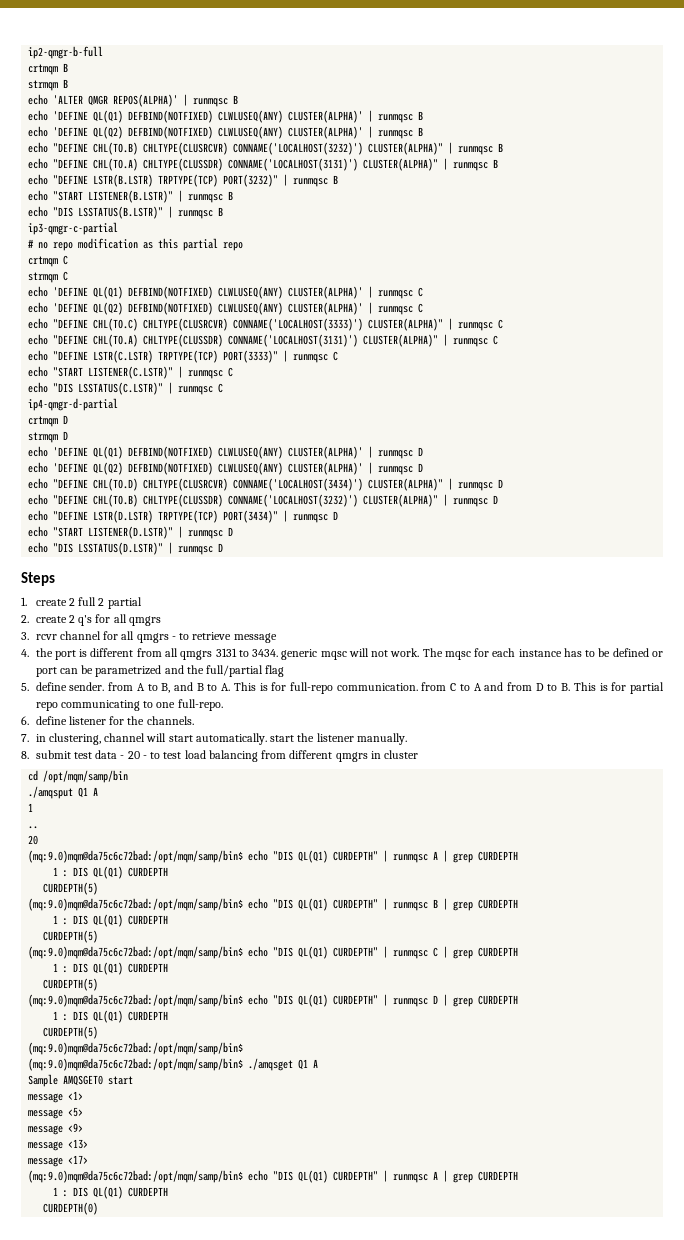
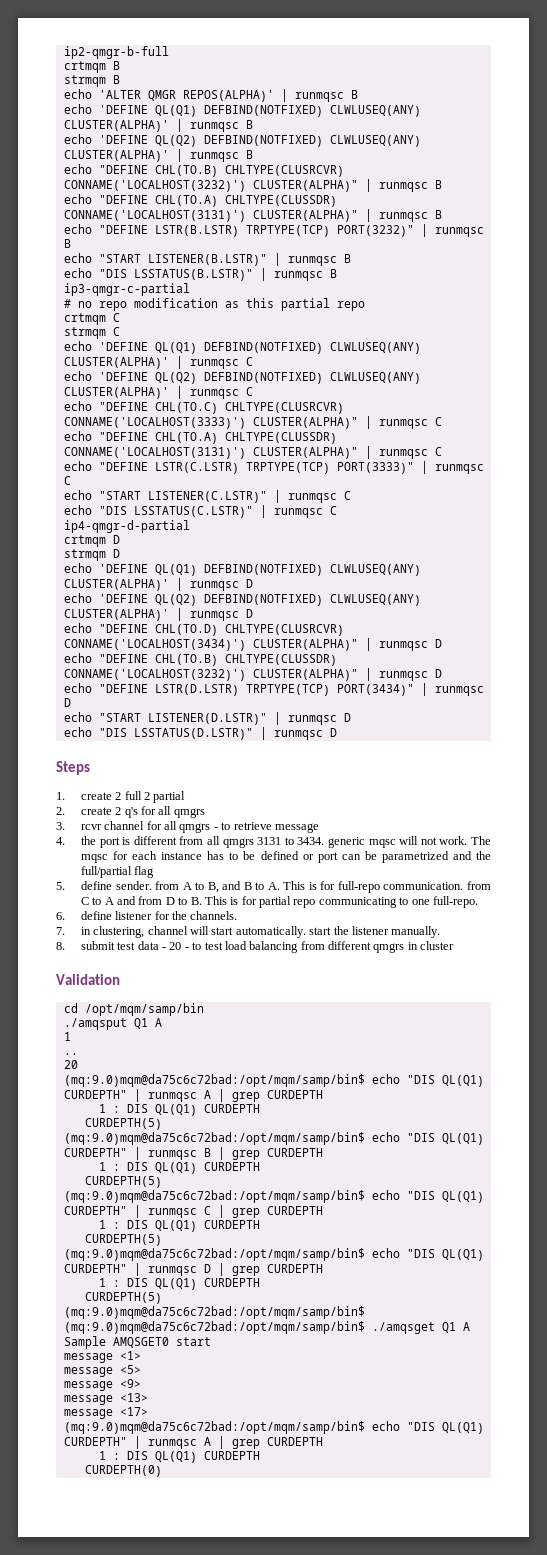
(419, 754) none -> [56,974,120,985] // Validation

